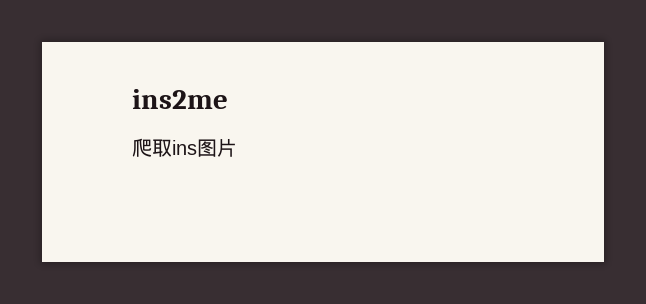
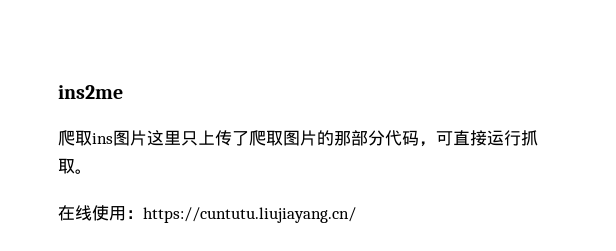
(237, 147) none -> [147,130,538,147] [58,158,92,174] [58,205,356,223] 这里只上传了爬取图片的那部分代码，可直接运行抓取。 // 在线使用：https://cuntutu.liujiayang.cn/

